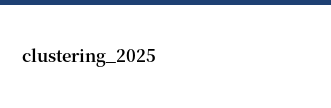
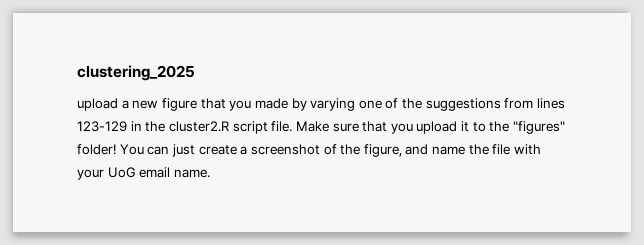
(156, 57) none -> [77,98,566,111] [77,121,566,134] [77,144,542,157] [77,167,210,180] // upload a new figure that you made by varying one of the suggestions from lines 123-129 in the cluster2.R script file. Make sure that you upload it to the "figures" folder! You can just create a screenshot of the figure, and name the file with your UoG email name.

